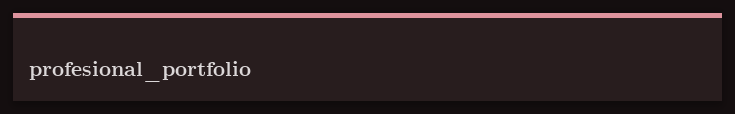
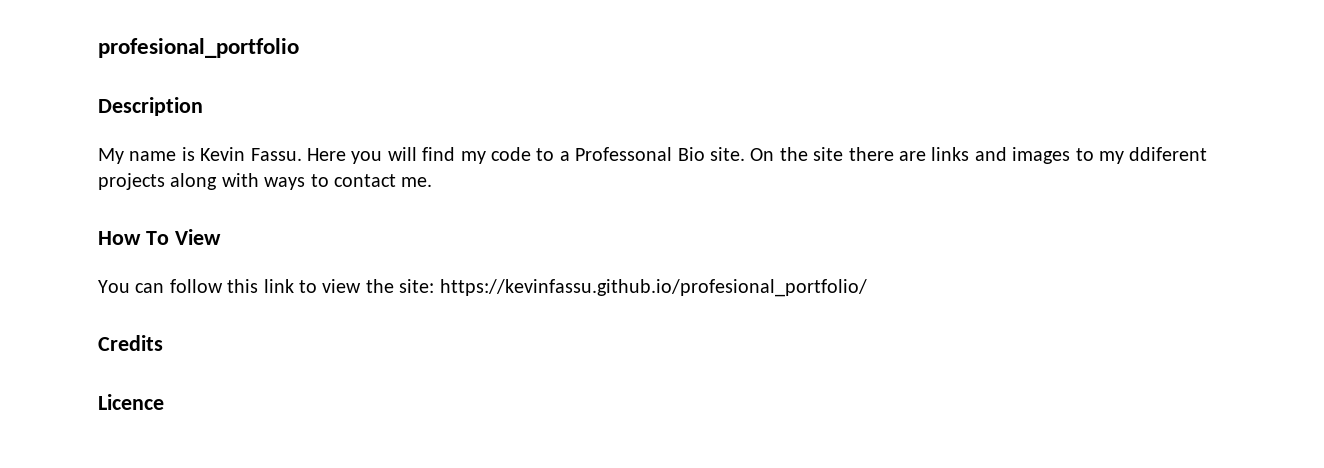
(251, 71) none -> [98,97,203,116] [98,147,1208,164] [98,173,433,190] [98,229,221,245] [98,279,867,297] [98,335,163,351] [98,394,164,410] // Description // My name is Kevin Fassu. Here you will find my code to a Professonal Bio site. On the site there are links and images to my ddiferent projects along with ways to contact me. // How To View // You can follow this link to view the site: https://kevinfassu.github.io/profesional_portfolio/ // Credits // Licence

